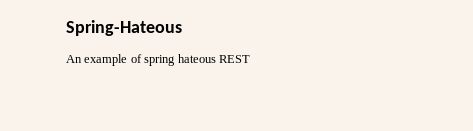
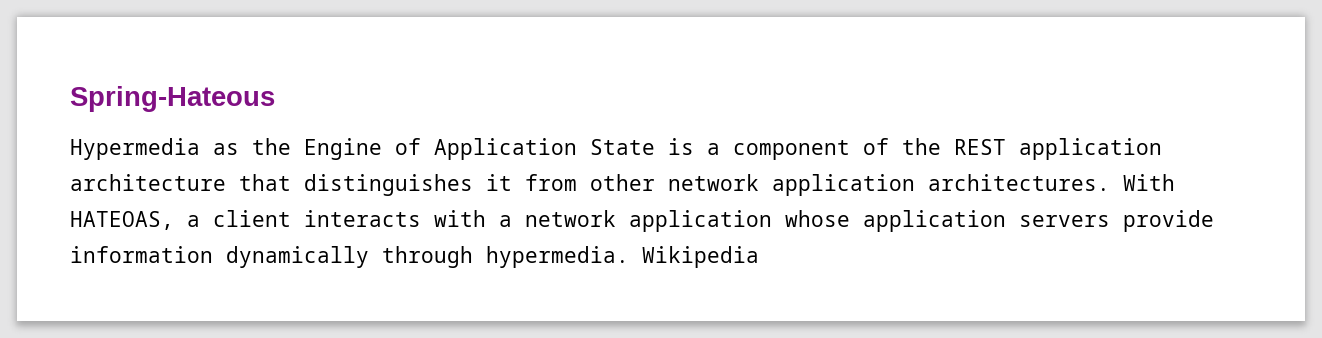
[66,54,250,66] An example of spring hateous REST -> [70,138,1162,160] [70,174,1175,196] [70,210,1214,232] [70,246,759,268] Hypermedia as the Engine of Application State is a component of the REST application architecture that distinguishes it from other network application architectures. With HATEOAS, a client interacts with a network application whose application servers provide information dynamically through hypermedia. Wikipedia

